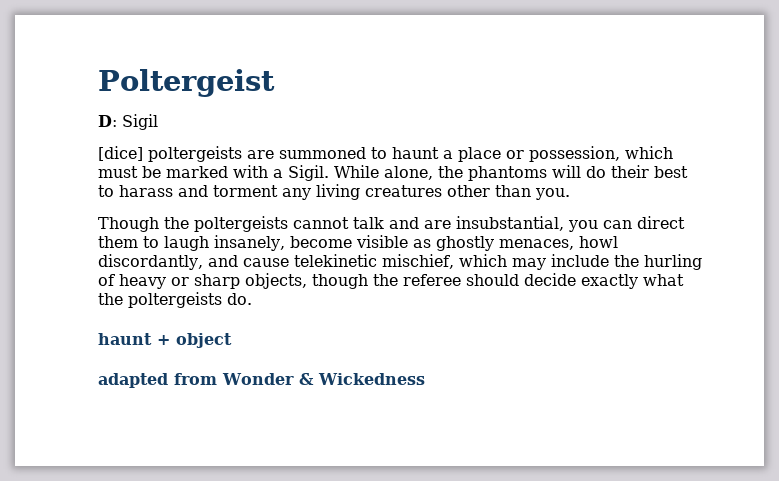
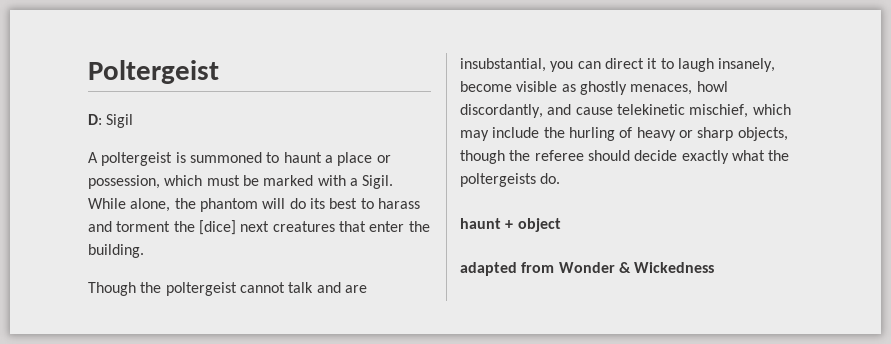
[98,146,274,162] [dice] poltergeists are -> [88,152,186,166] A poltergeist is
[468,166,547,181] phantoms -> [199,198,258,212] phantom
[611,165,649,178] their -> [309,198,325,209] its
[282,184,570,200] any living creatures other than you. -> [173,220,430,235] [88,244,144,258] the [dice] next creatures that enter the building.
[194,216,288,232] poltergeists -> [165,282,237,296] poltergeist
[98,236,138,248] them -> [647,58,658,69] it

